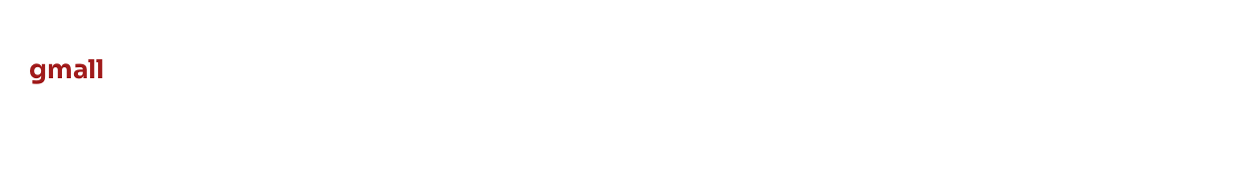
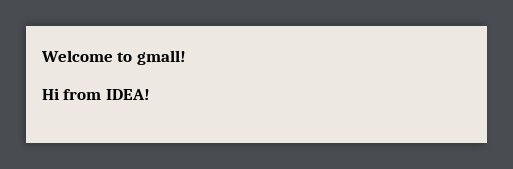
[28,59,104,85] gmall -> [41,50,186,65] [42,88,150,100] Welcome to gmall! // Hi from IDEA!

